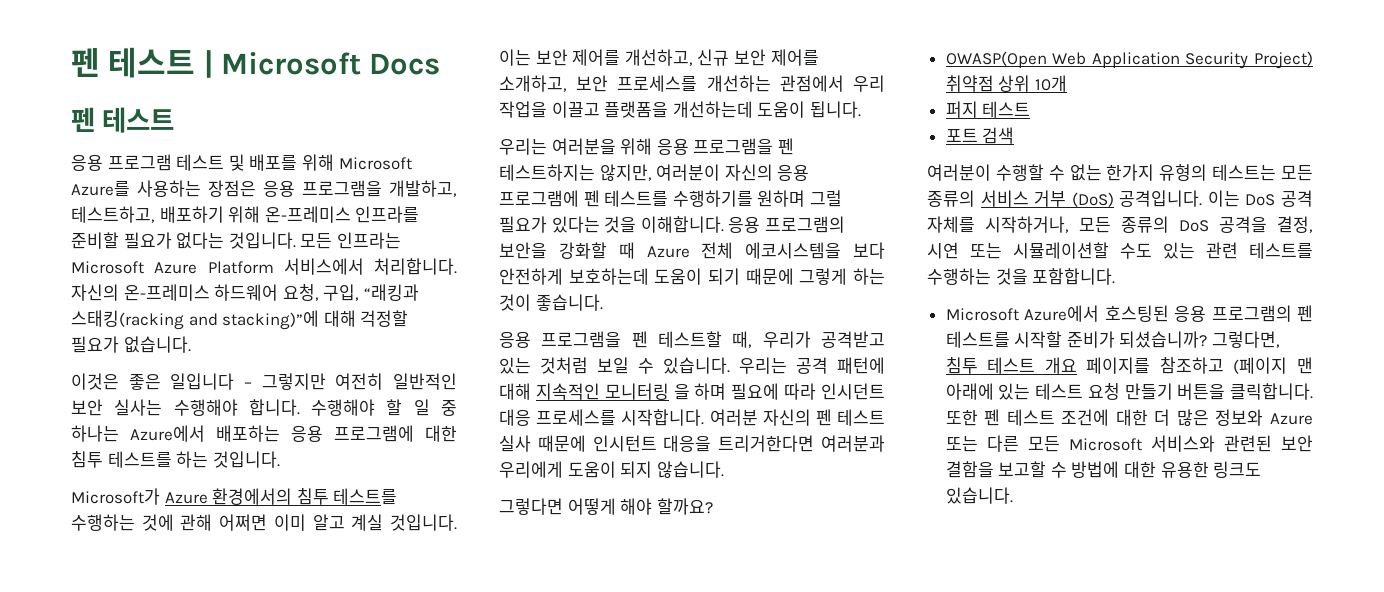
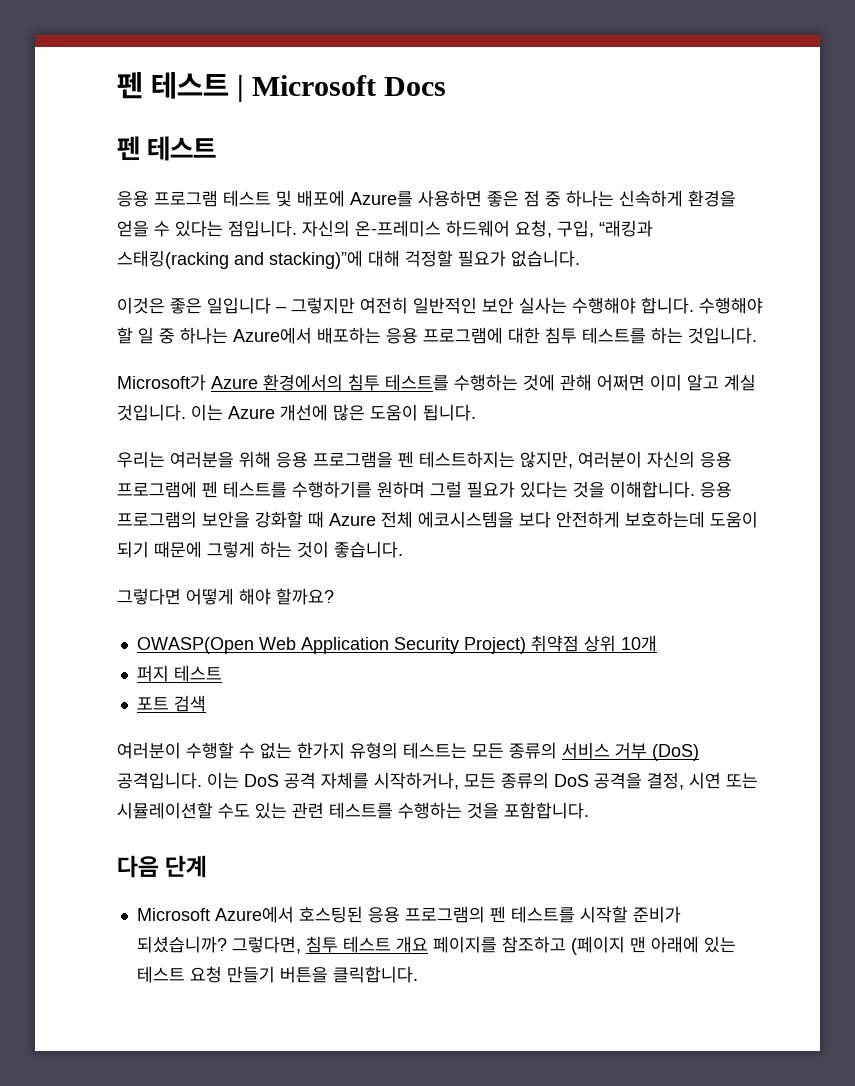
[249,154,412,171] [71,180,457,197] [71,206,420,223] [71,232,401,249] [71,258,457,275] 배포를 위해 Microsoft Azure를 사용하는 장점은 응용 프로그램을 개발하고, 테스트하고, 배포하기 위해 온-프레미스 인프라를 준비할 필요가 없다는 것입니다. 모든 인프라는 Microsoft Azure Platform 서비스에서 처리합니다. -> [297,190,736,207] [117,220,297,237] 배포에 Azure를 사용하면 좋은 점 중 하나는 신속하게 환경을 얻을 수 있다는 점입니다.
[535,49,819,66] [499,75,885,92] [499,101,753,118] 보안 제어를 개선하고, 신규 보안 제어를 소개하고, 보안 프로세스를 개선하는 관점에서 우리 작업을 이끌고 플랫폼을 개선하는데 -> [228,404,365,421] Azure 개선에 많은
[499,331,885,348] [499,357,885,374] [499,383,885,400] [499,409,885,426] [499,435,885,452] [499,461,724,478] // 응용 프로그램을 펜 테스트할 때, 우리가 공격받고 있는 것처럼 보일 수 있습니다. 우리는 공격 패턴에 대해 지속적인 모니터링 을 하며 필요에 따라 인시던트 대응 프로세스를 시작합니다. 여러분 자신의 펜 테스트 실사 때문에 인시턴트 대응을 트리거한다면 여러분과 우리에게 도움이 되지 않습니다. -> (403, 549) none
(1116, 276) none -> [117,855,208,878] // 다음 단계
[945,409,1313,426] [945,435,1313,452] [945,461,1262,478] [945,487,1013,504] 또한 펜 테스트 조건에 대한 더 많은 정보와 Azure 또는 다른 모든 Microsoft 서비스와 관련된 보안 결함을 보고할 수 방법에 대한 유용한 링크도 있습니다. -> (418, 974) none

